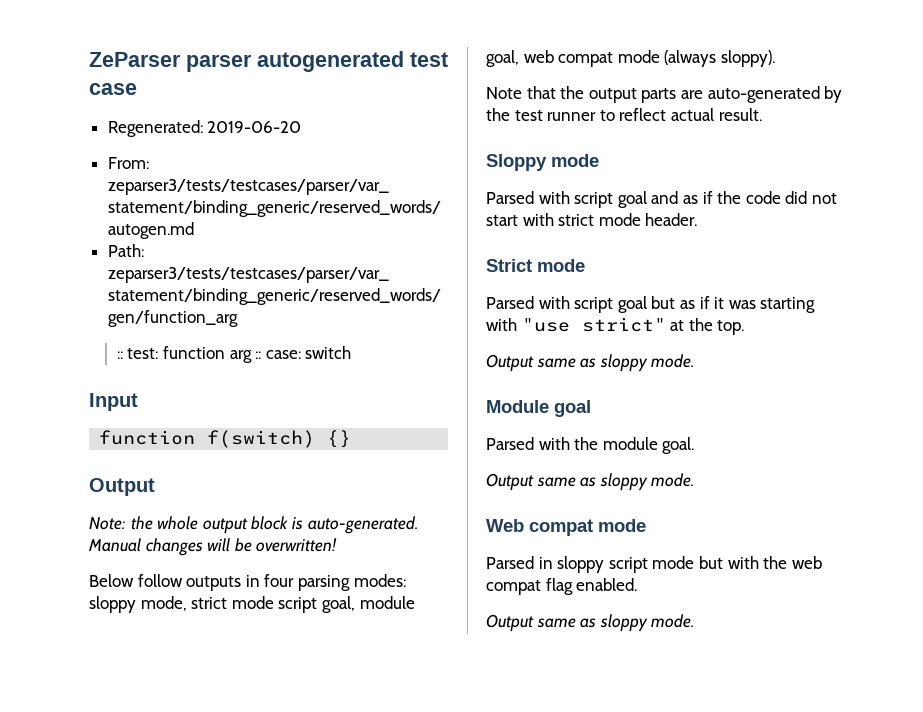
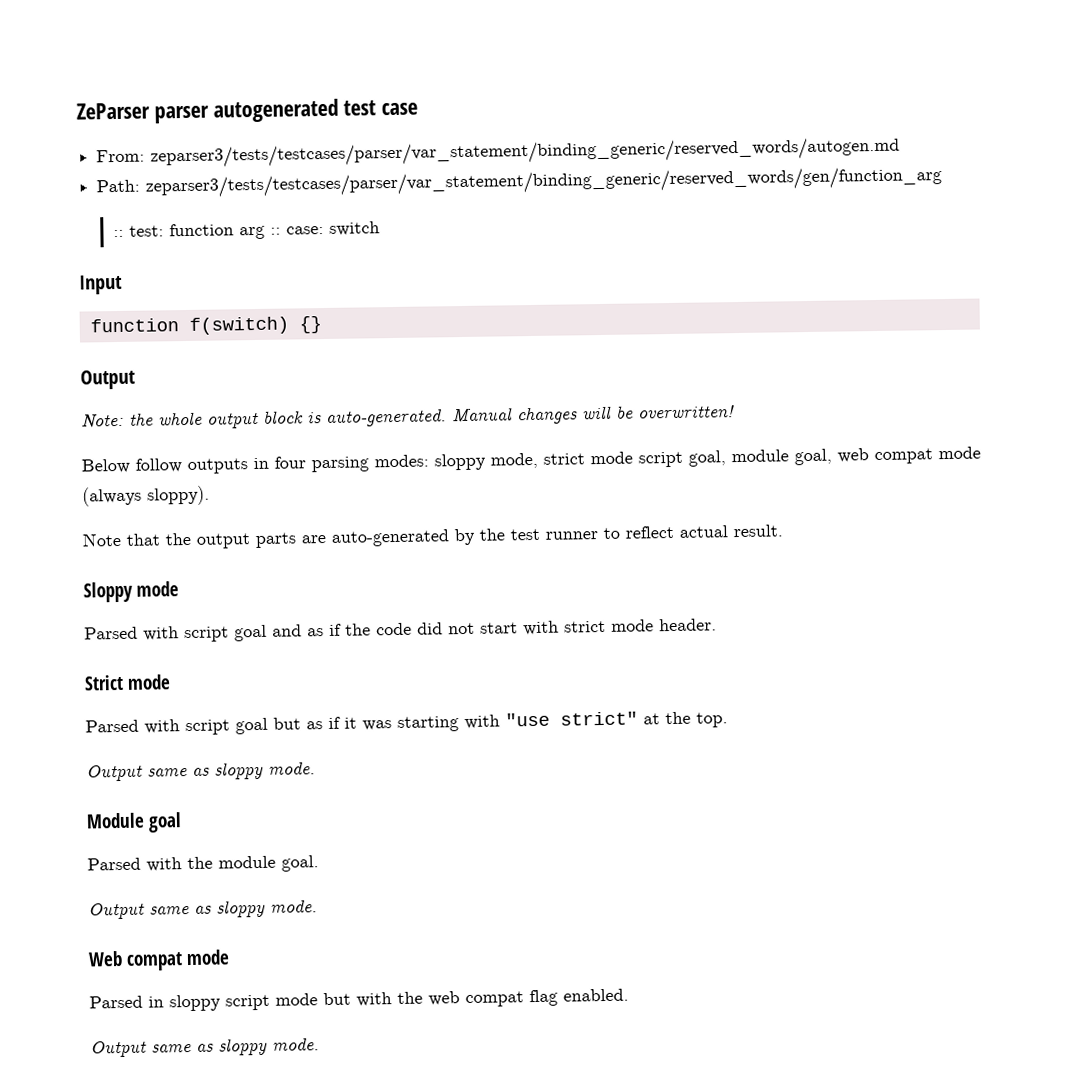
[107,120,302,137] // Regenerated: 2019-06-20 -> (419, 109) none

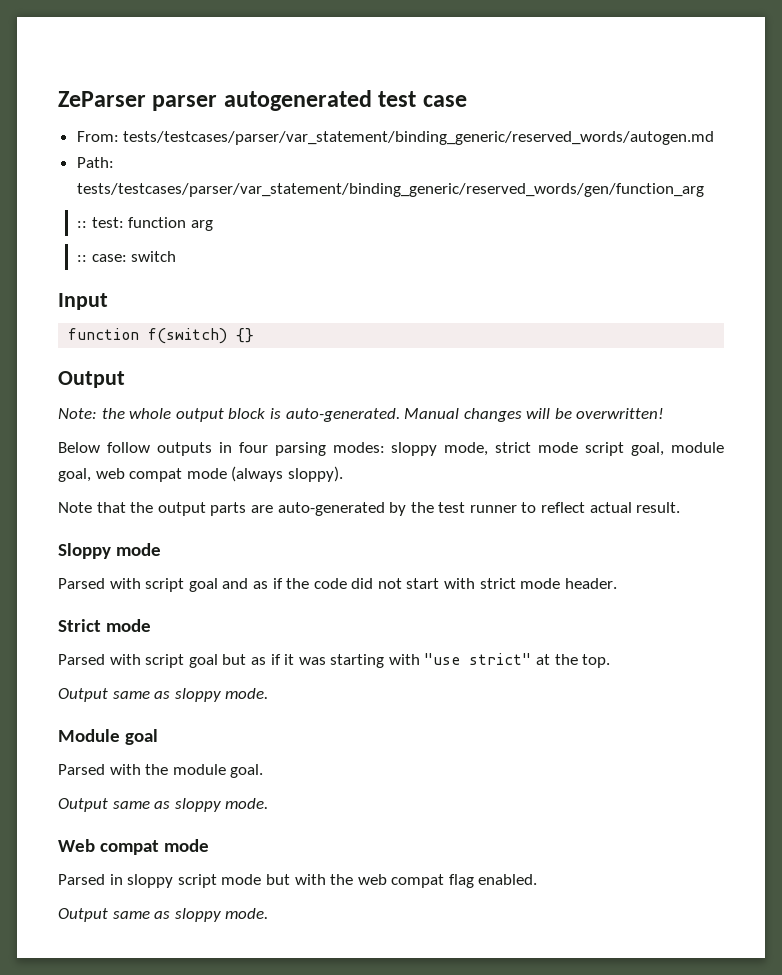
[150,136,901,169] zeparser3/tests/testcases/parser/var_statement/binding_generic/reserved_words/autogen.md -> [123,131,715,145] tests/testcases/parser/var_statement/binding_generic/reserved_words/autogen.md
[145,166,943,199] zeparser3/tests/testcases/parser/var_statement/binding_generic/reserved_words/gen/function_arg -> [76,183,704,197] tests/testcases/parser/var_statement/binding_generic/reserved_words/gen/function_arg
(265, 232) none -> (214, 225) //

